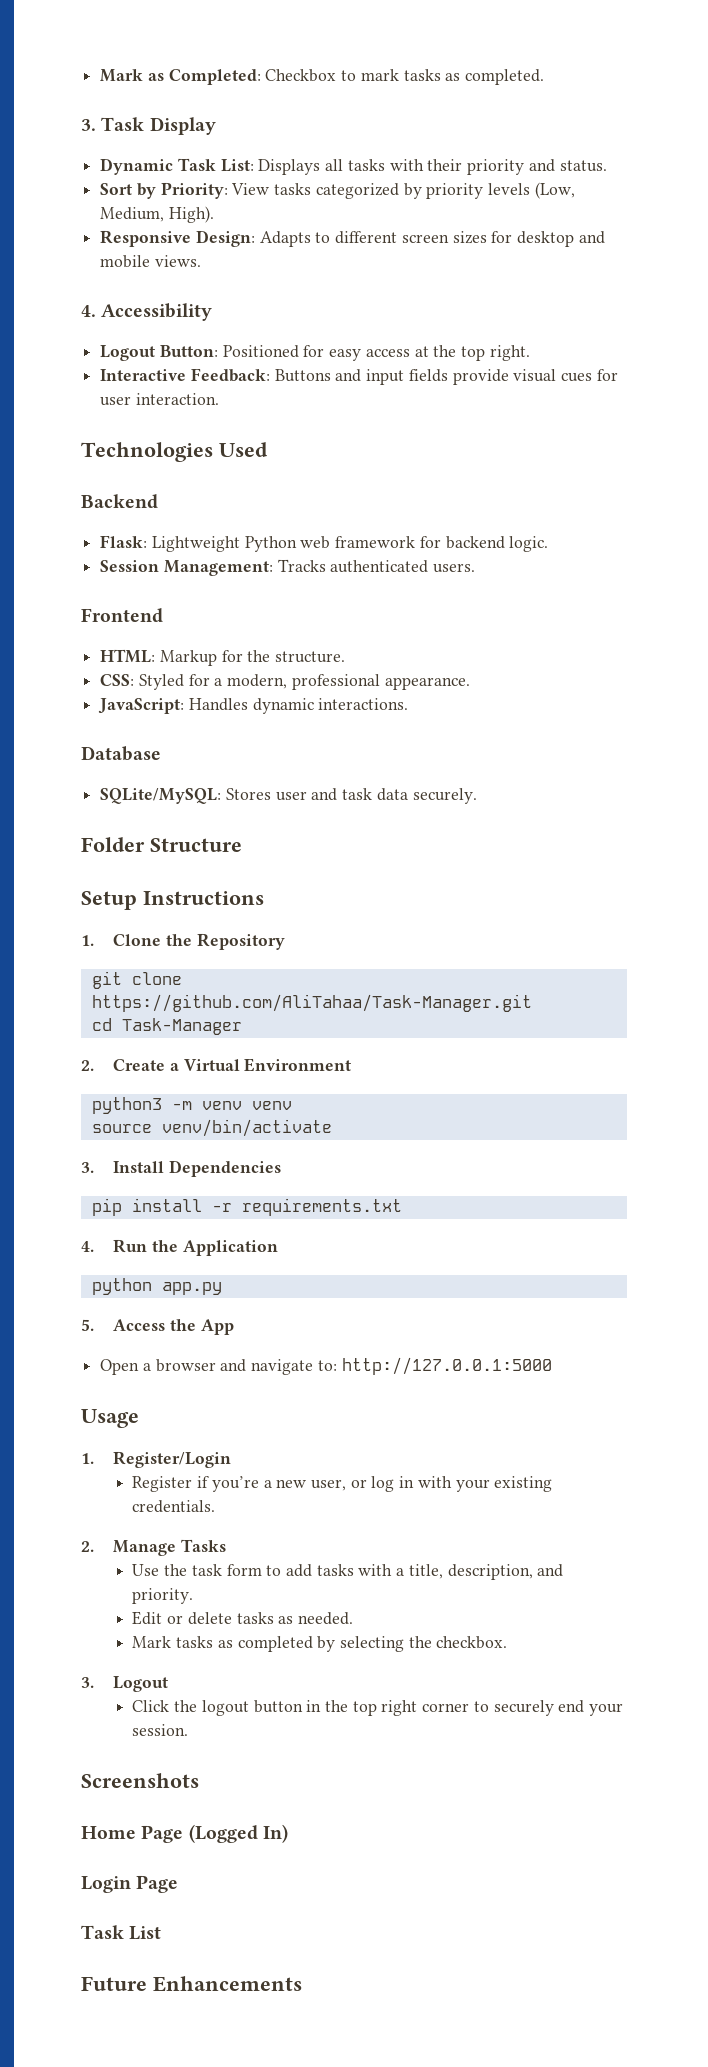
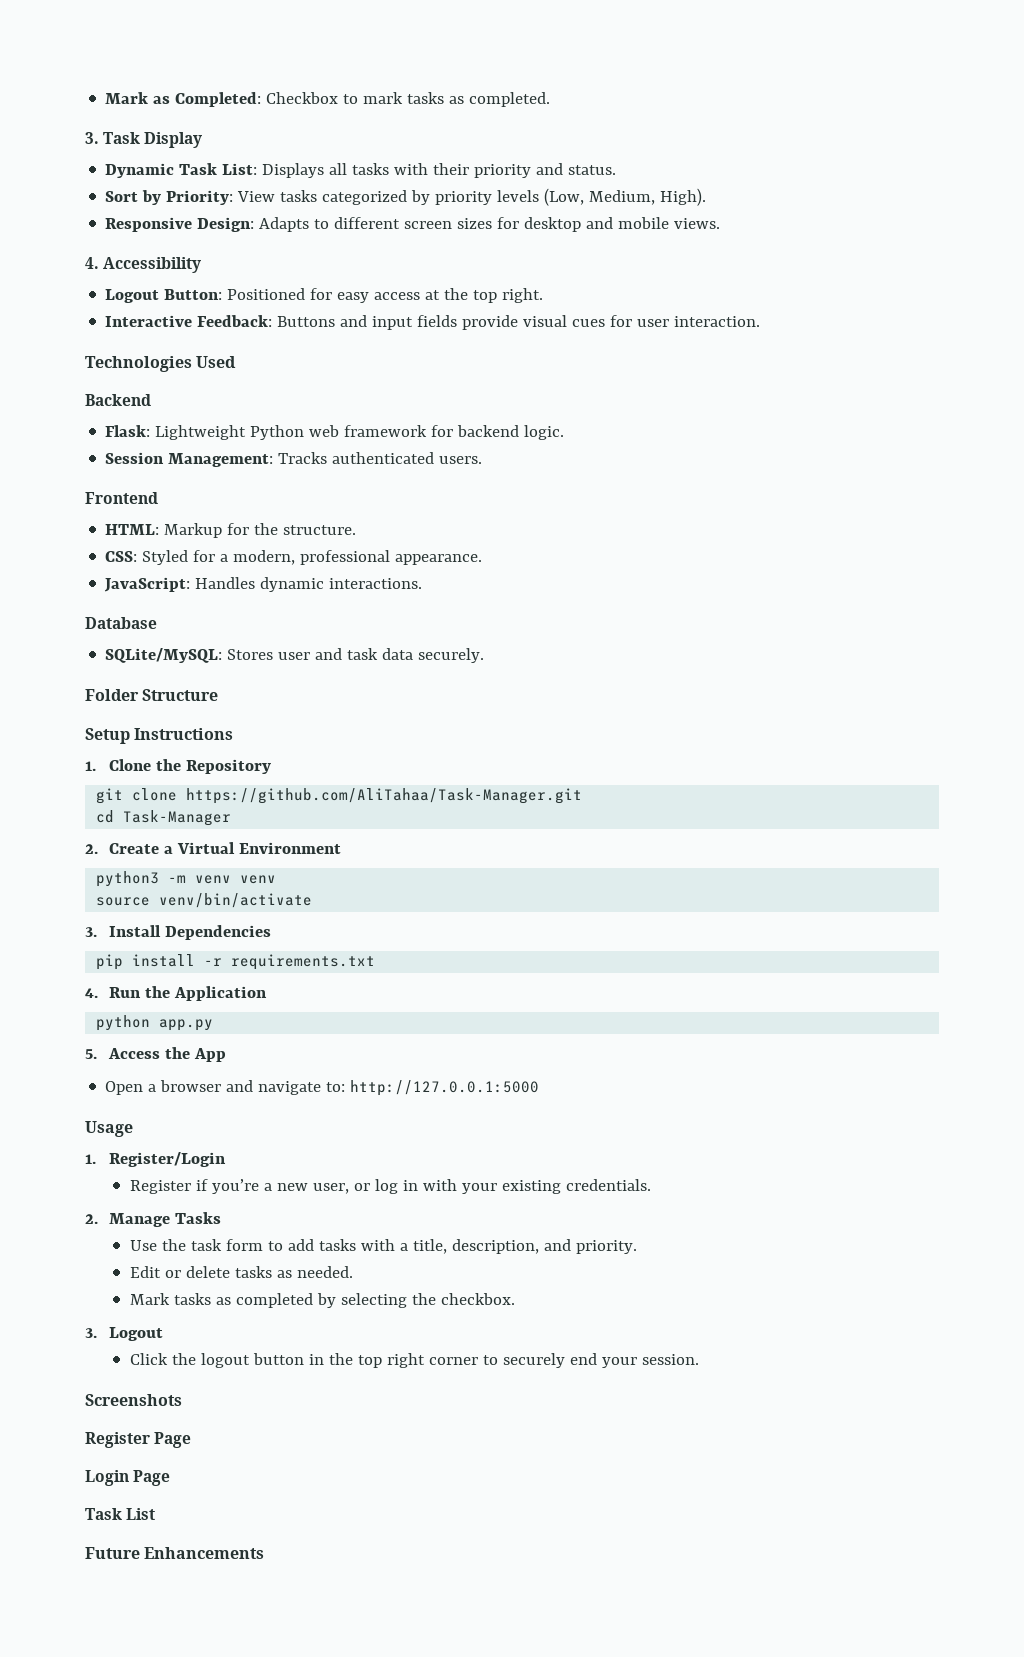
[81,1824,288,1843] Home Page (Logged In) -> [85,1432,192,1448] Register Page

